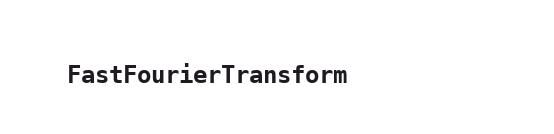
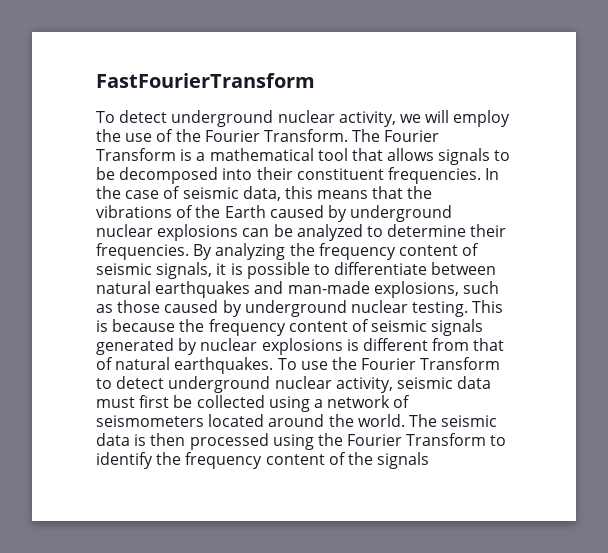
(347, 73) none -> [96,110,511,127] [96,129,440,142] [96,148,511,165] [96,167,500,184] [96,186,433,201] [96,205,453,222] [96,224,507,241] [96,243,480,260] [96,262,497,279] [96,281,499,298] [96,300,504,317] [96,319,484,336] [96,338,505,355] [96,357,501,374] [96,376,492,393] [96,395,411,412] [96,414,498,427] [96,433,507,450] [96,452,430,469] // To detect underground nuclear activity, we will employ the use of the Fourier Transform. The Fourier Transform is a mathematical tool that allows signals to be decomposed into their constituent frequencies. In the case of seismic data, this means that the vibrations of the Earth caused by underground nuclear explosions can be analyzed to determine their frequencies. By analyzing the frequency content of seismic signals, it is possible to differentiate between natural earthquakes and man-made explosions, such as those caused by underground nuclear testing. This is because the frequency content of seismic signals generated by nuclear explosions is different from that of natural earthquakes. To use the Fourier Transform to detect underground nuclear activity, seismic data must first be collected using a network of seismometers located around the world. The seismic data is then processed using the Fourier Transform to identify the frequency content of the signals

